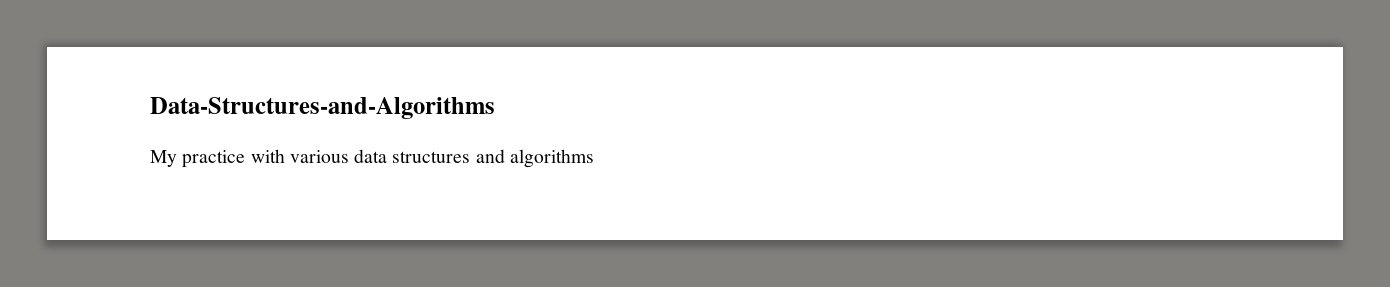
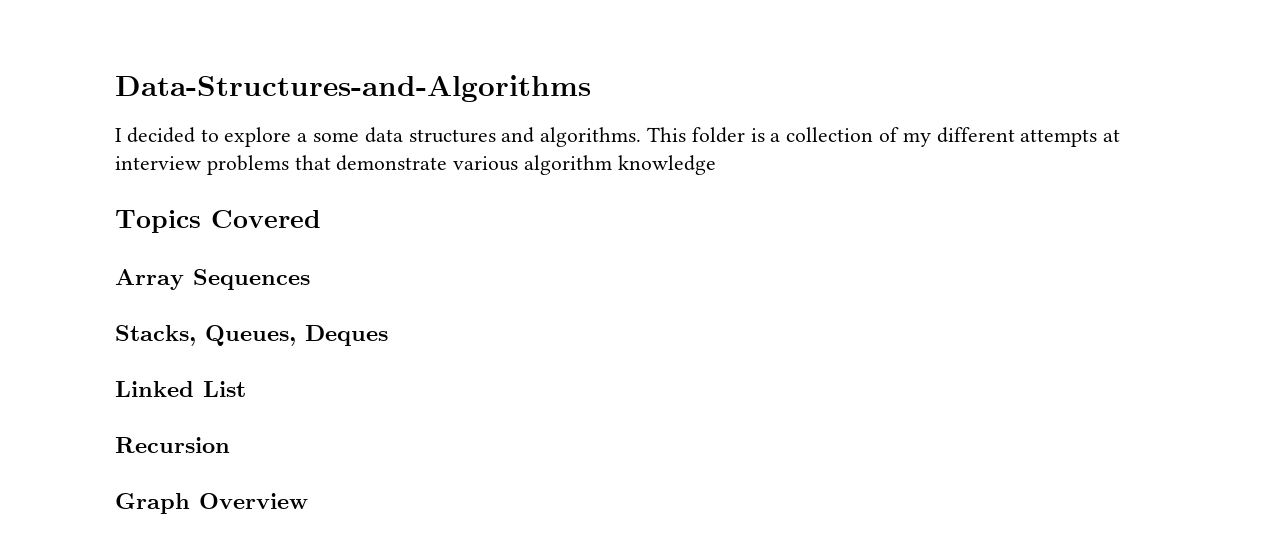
[150,149,594,168] My practice with various data structures and algorithms -> [115,127,1121,147] [115,155,716,175] [115,210,321,233] [115,269,310,290] [115,325,388,346] [115,381,246,397] [115,437,230,453] [115,493,308,514] I decided to explore a some data structures and algorithms. This folder is a collection of my different attempts at interview problems that demonstrate various algorithm knowledge // Topics Covered // Array Sequences // Stacks, Queues, Deques // Linked List // Recursion // Graph Overview

